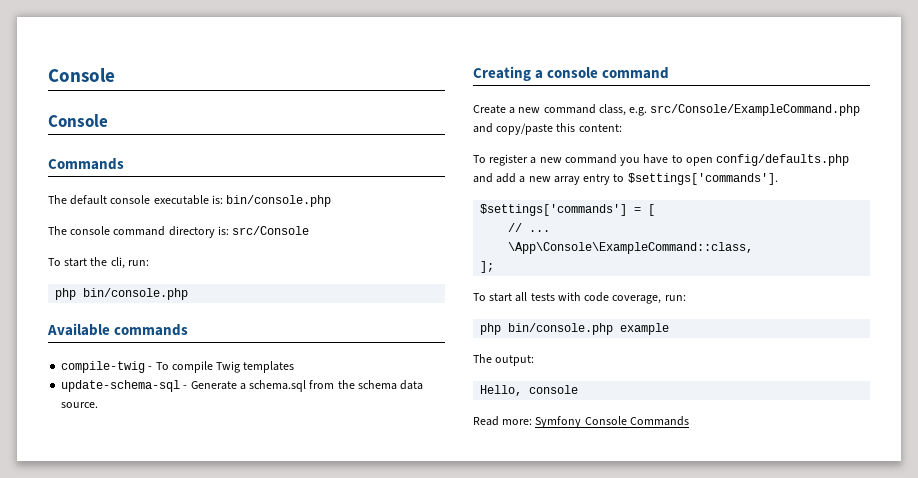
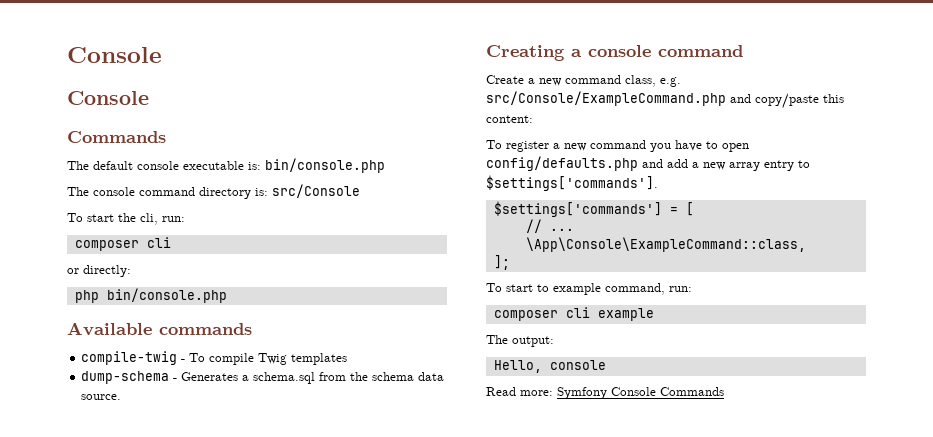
(149, 263) none -> [74,237,171,251] [67,265,131,277] // composer cli // or directly:
[61,380,237,392] update-schema-sql - Generate -> [81,371,239,384] dump-schema - Generates
[515,292,686,304] [480,323,614,335] all tests with code coverage, run: // php bin/console.php -> [537,283,692,295] [493,307,590,321] to example command, run: // composer cli

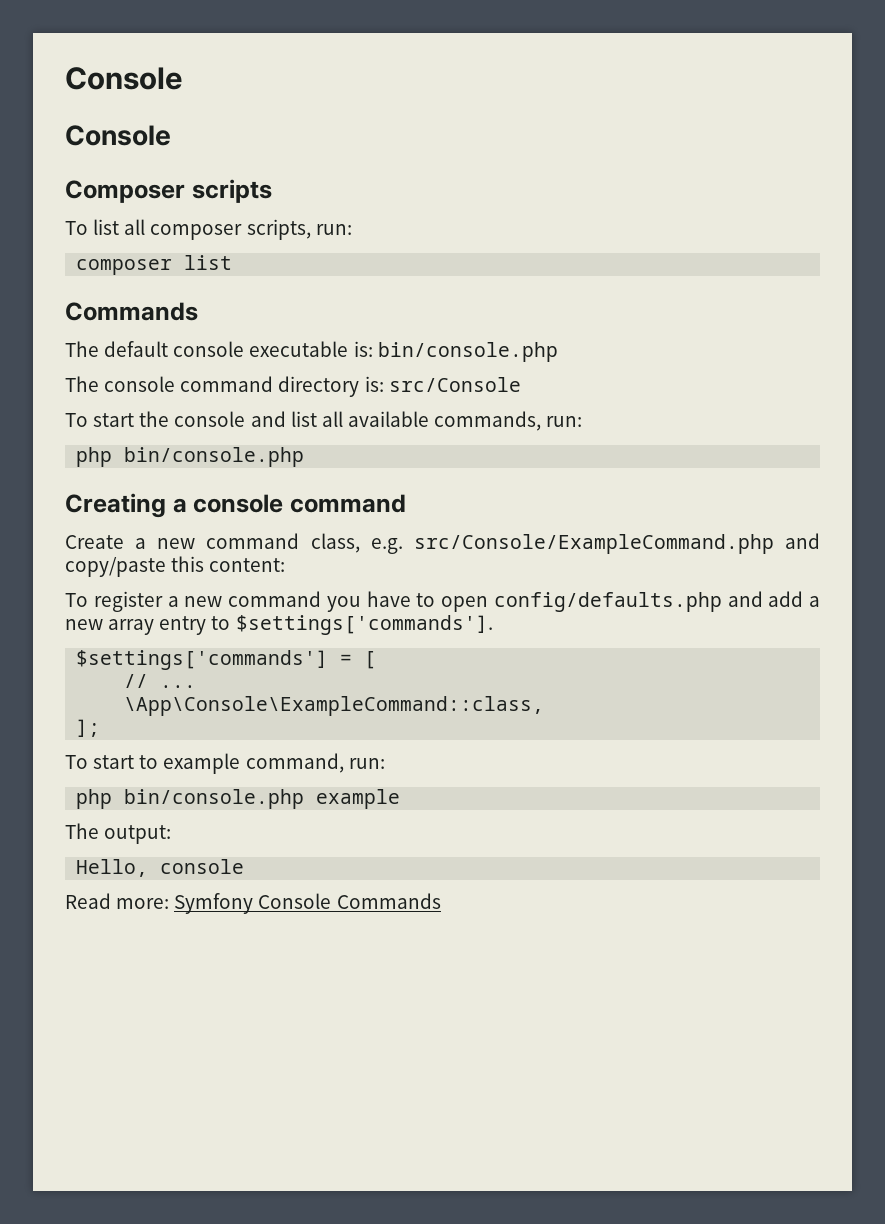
(149, 98) none -> [65,179,272,203] [65,219,352,240] [76,255,233,275] // Composer scripts // To list all composer scripts, run: // composer list
[140,213,185,225] [74,237,171,251] [67,265,131,277] [74,288,227,303] [67,322,252,336] [81,351,348,365] [81,371,445,384] [81,394,122,400] cli, run: // composer cli // or directly: // php bin/console.php // Available commands // compile-twig - To compile Twig templates // dump-schema - Generates a schema.sql from the schema data source. -> [174,411,583,431] [76,447,305,467] console and list all available commands, run: // php bin/console.php
[493,307,590,321] composer cli -> [76,789,305,809] php bin/console.php

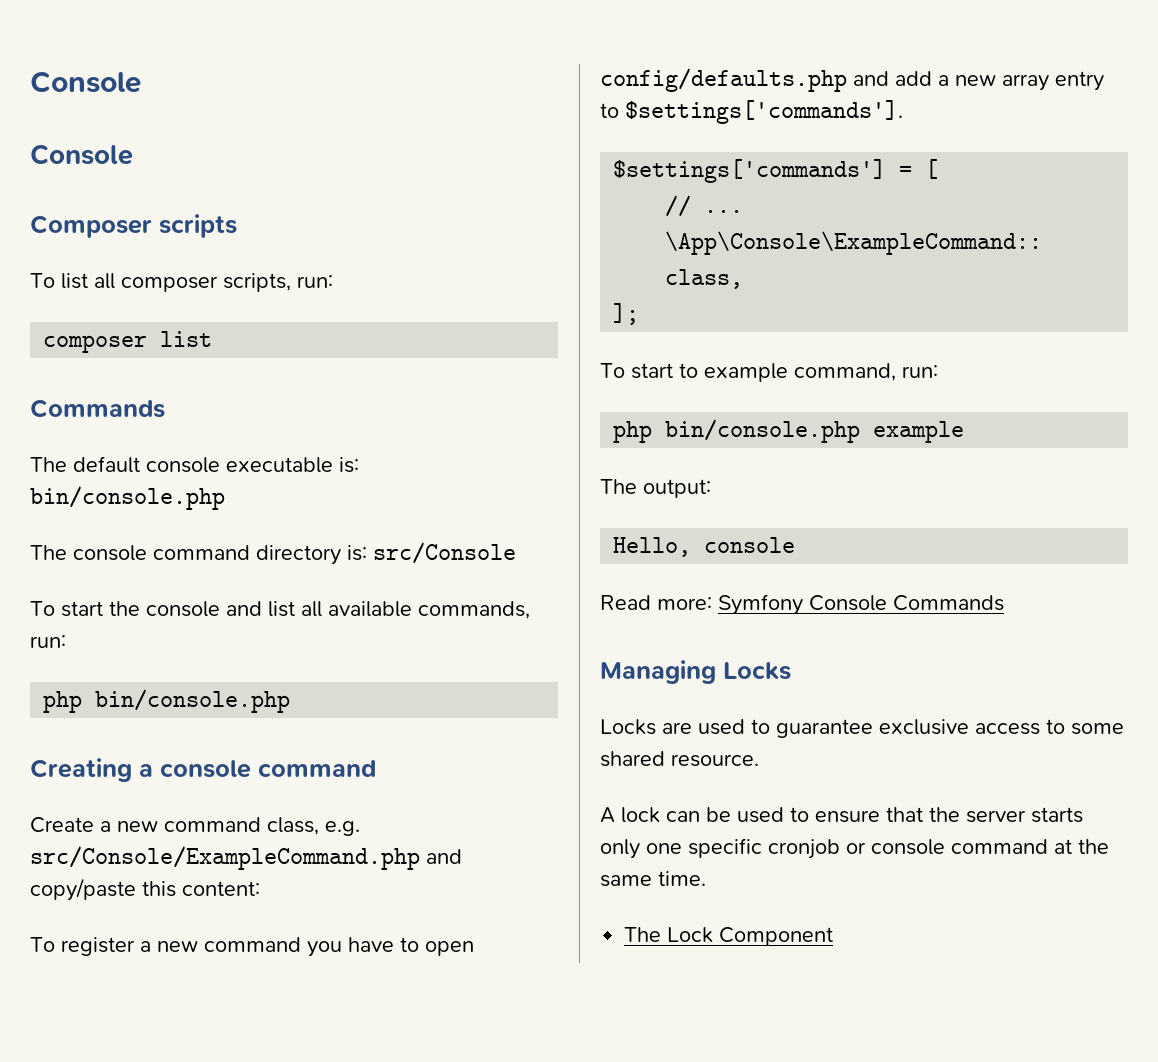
(441, 901) none -> [600,660,791,684] [600,719,1124,738] [600,751,759,767] [600,807,1083,823] [600,838,1109,859] [600,871,706,887] [624,927,834,946] // Managing Locks // Locks are used to guarantee exclusive access to some shared resource. // A lock can be used to ensure that the server starts only one specific cronjob or console command at the same time. // The Lock Component

